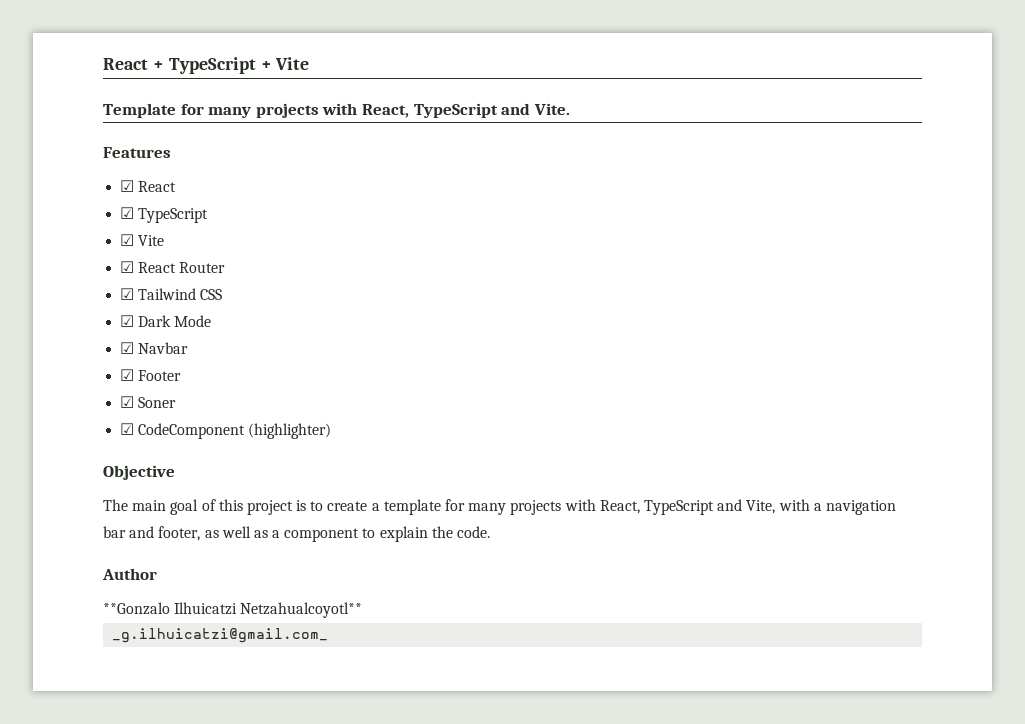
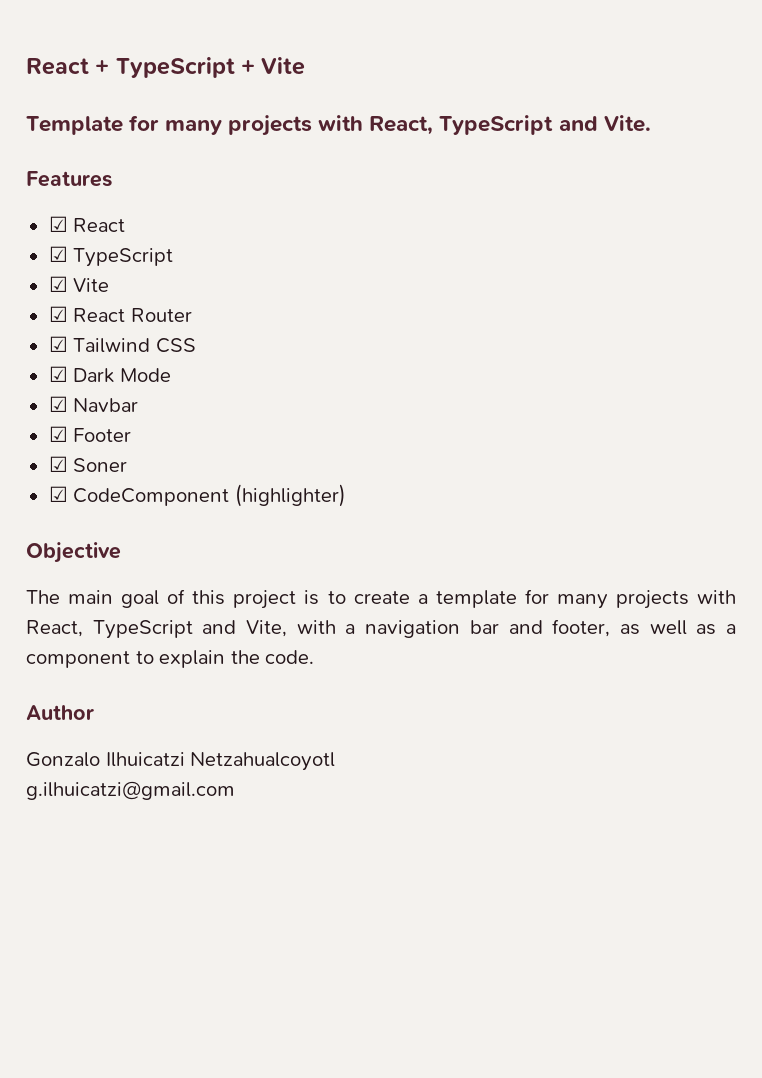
[103,602,363,618] [112,628,329,643] **Gonzalo Ilhuicatzi Netzahualcoyotl** // _g.ilhuicatzi@gmail.com_ -> [26,752,336,771] [26,781,235,800] Gonzalo Ilhuicatzi Netzahualcoyotl // g.ilhuicatzi@gmail.com

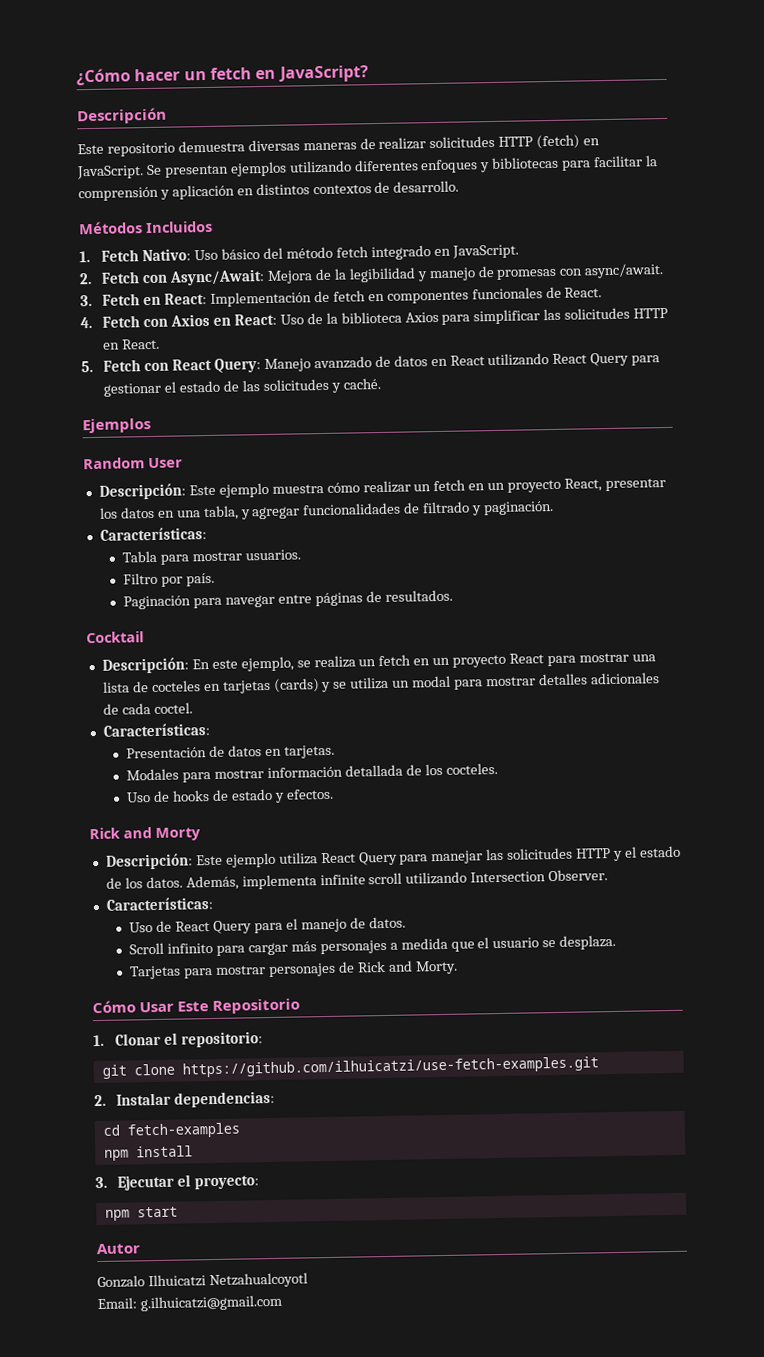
[26,57,306,78] [26,115,651,136] [26,171,112,187] [48,216,126,232] [48,246,174,267] [48,276,110,292] [48,306,192,322] [48,336,196,353] [48,366,171,383] [48,396,139,412] [48,426,132,442] [48,456,128,472] [48,484,346,507] [26,542,121,563] [26,589,736,609] [26,619,737,639] [26,650,315,668] [26,705,94,720] React + TypeScript + Vite // Template for many projects with React, TypeScript and Vite. // Features // ☑ React // ☑ TypeScript // ☑ Vite // ☑ React Router // ☑ Tailwind CSS // ☑ Dark Mode // ☑ Navbar // ☑ Footer // ☑ Soner // ☑ CodeComponent (highlighter) // Objective // The main goal of this project is to create a template for many projects with React, TypeScript and Vite, with a navigation bar and footer, as well as a component to explain the code. // Author -> [76,65,369,86] [77,107,167,125] [77,134,601,157] [77,155,659,180] [78,180,460,202] [78,220,213,235] [79,244,519,263] [79,263,665,286] [80,286,603,307] [80,307,669,329] [103,338,161,350] [81,352,661,373] [103,377,381,397] [82,418,151,434] [83,457,183,470] [98,478,666,500] [98,500,555,521] [99,527,207,541] [122,549,301,565] [123,572,216,587] [123,589,453,610] [86,631,144,644] [101,652,656,674] [102,672,660,694] [102,702,193,715] [102,723,210,737] [126,744,335,759] [126,762,498,783] [126,788,334,803] [89,827,201,841] [105,845,681,870] [105,869,609,891] [105,896,213,911] [129,916,406,934] [129,934,617,956] [129,960,458,980] [92,998,301,1015] [93,1031,264,1048] [101,1056,599,1079] [94,1090,276,1108] [102,1122,240,1139] [103,1145,193,1161] [95,1174,260,1191] [104,1206,178,1221] [96,1243,140,1255] ¿Cómo hacer un fetch en JavaScript? // Descripción // Este repositorio demuestra diversas maneras de realizar solicitudes HTTP (fetch) en JavaScript. Se presentan ejemplos utilizando diferentes enfoques y bibliotecas para facilitar la comprensión y aplicación en distintos contextos de desarrollo. // Métodos Incluidos // 1. Fetch Nativo: Uso básico del método fetch integrado en JavaScript. // 2. Fetch con Async/Await: Mejora de la legibilidad y manejo de promesas con async/await. // 3. Fetch en React: Implementación de fetch en componentes funcionales de React. // 4. Fetch con Axios en React: Uso de la biblioteca Axios para simplificar las solicitudes HTTP en React. // 5. Fetch con React Query: Manejo avanzado de datos en React utilizando React Query para gestionar el estado de las solicitudes y caché. // Ejemplos // Random User // Descripción: Este ejemplo muestra cómo realizar un fetch en un proyecto React, presentar los datos en una tabla, y agregar funcionalidades de filtrado y paginación. // Características: // Tabla para mostrar usuarios. // Filtro por país. // Paginación para navegar entre páginas de resultados. // Cocktail // Descripción: En este ejemplo, se realiza un fetch en un proyecto React para mostrar una lista de cocteles en tarjetas (cards) y se utiliza un modal para mostrar detalles adicionales de cada coctel. // Características: // Presentación de datos en tarjetas. // Modales para mostrar información detallada de los cocteles. // Uso de hooks de estado y efectos. // Rick and Morty // Descripción: Este ejemplo utiliza React Query para manejar las solicitudes HTTP y el estado de los datos. Además, implementa infinite scroll utilizando Intersection Observer. // Características: // Uso de React Query para el manejo de datos. // Scroll infinito para cargar más personajes a medida que el usuario se desplaza. // Tarjetas para mostrar personajes de Rick and Morty. // Cómo Usar Este Repositorio // 1. Clonar el repositorio: // git clone https://github.com/ilhuicatzi/use-fetch-examples.git // 2. Instalar dependencias: // cd fetch-examples // npm install // 3. Ejecutar el proyecto: // npm start // Autor
(336, 761) none -> [97,1297,137,1310] Email:

